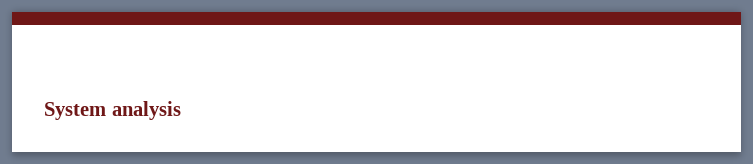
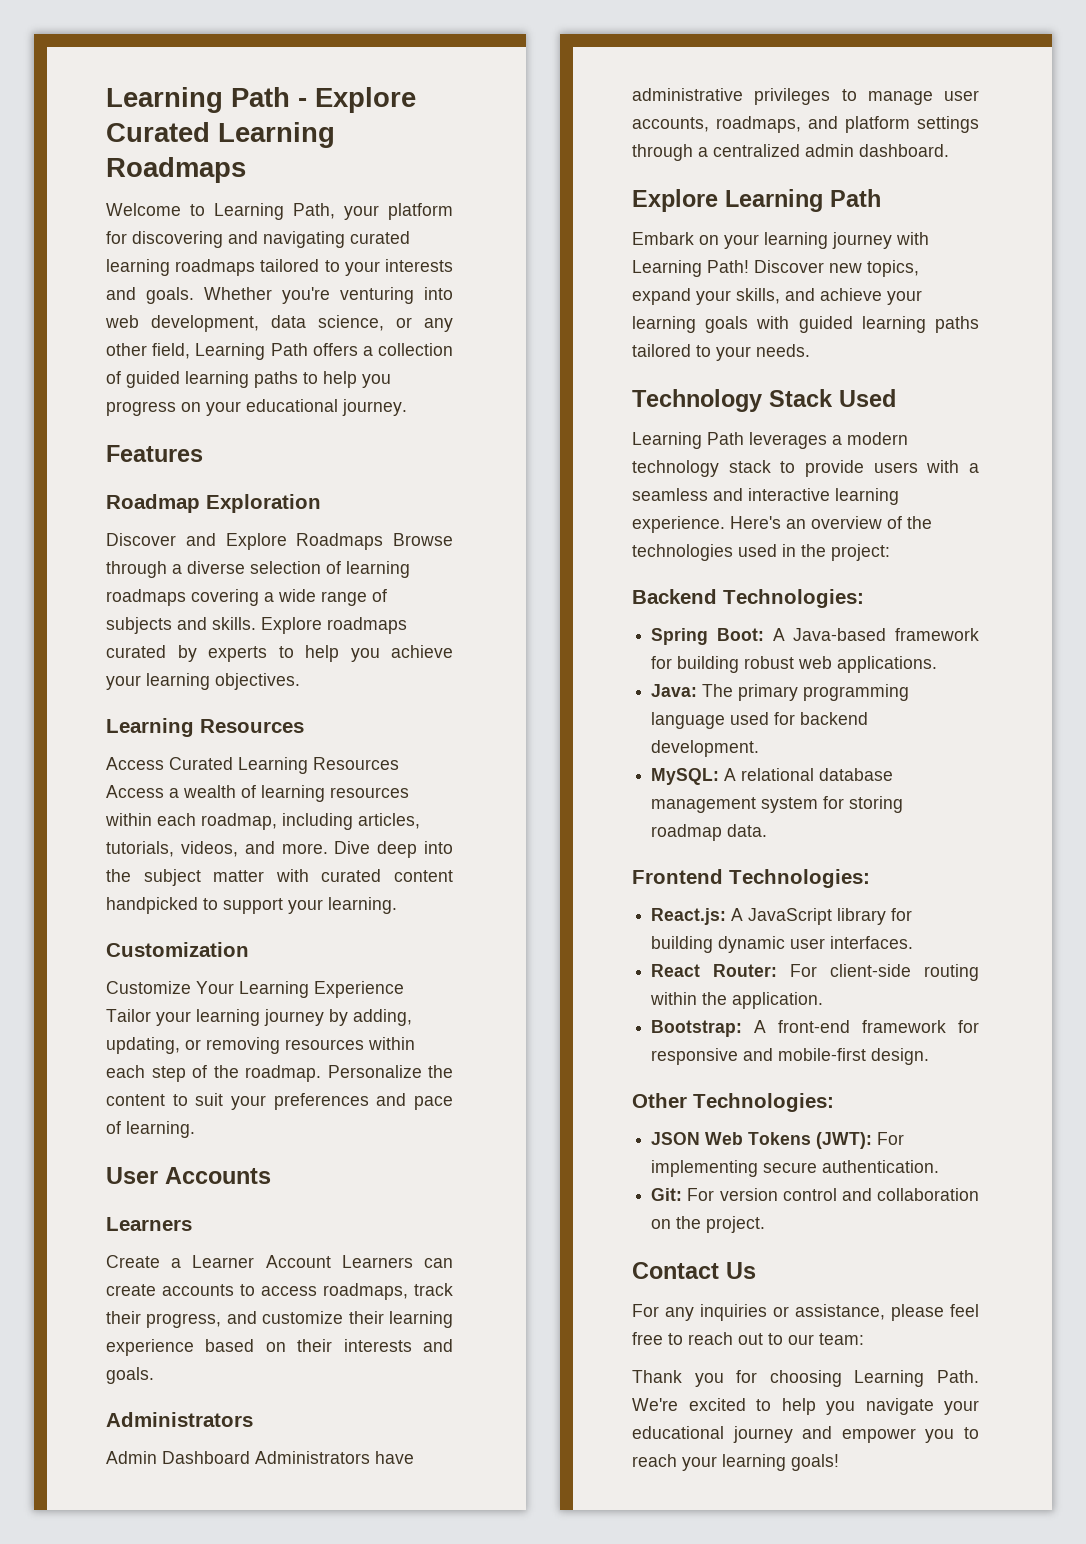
[44,101,181,120] System analysis -> [106,87,416,113] [106,122,335,148] [106,157,246,183] [106,203,453,220] [106,231,410,248] [106,259,453,276] [106,287,453,304] [105,315,453,332] [106,343,453,360] [106,371,391,388] [106,399,407,416] [106,445,203,462] [106,494,321,513] [106,533,453,550] [106,561,410,578] [106,589,387,606] [106,617,407,634] [106,645,453,662] [106,673,300,690] [106,718,304,737] [106,757,399,774] [106,785,409,802] [105,813,420,830] [106,841,453,858] [106,869,453,886] [106,897,397,914] [106,942,249,957] [106,981,404,998] [106,1009,412,1026] [106,1037,415,1054] [106,1065,453,1082] [106,1093,453,1110] [106,1121,195,1138] [106,1167,271,1184] [106,1217,192,1231] [106,1255,453,1268] [106,1283,453,1300] [106,1311,453,1328] [106,1339,453,1356] [106,1367,154,1384] [106,1412,253,1427] [106,1451,414,1464] [632,88,979,105] [632,116,979,133] [632,144,949,161] [632,189,881,212] [632,232,929,249] [632,260,919,277] [632,288,922,305] [632,316,979,333] [632,344,810,361] [632,389,896,412] [632,432,908,449] [632,460,979,477] [632,488,899,505] [632,516,932,533] [632,544,890,561] [632,589,864,608] [651,628,979,645] [651,656,938,673] [651,684,910,701] [651,712,869,729] [651,740,760,757] [651,768,894,785] [651,796,904,813] [651,824,768,841] [632,869,870,888] [651,908,913,925] [651,936,914,953] [651,964,979,981] [650,992,824,1009] [651,1020,979,1037] [651,1048,930,1065] [632,1093,834,1112] [651,1132,905,1149] [651,1160,940,1177] [651,1188,979,1201] [651,1216,766,1233] [632,1262,756,1279] [632,1304,979,1321] [632,1332,864,1345] [632,1370,979,1387] [632,1398,979,1415] [632,1426,979,1443] [632,1454,839,1471] Learning Path - Explore Curated Learning Roadmaps // Welcome to Learning Path, your platform for discovering and navigating curated learning roadmaps tailored to your interests and goals. Whether you're venturing into web development, data science, or any other field, Learning Path offers a collection of guided learning paths to help you progress on your educational journey. // Features // Roadmap Exploration // Discover and Explore Roadmaps Browse through a diverse selection of learning roadmaps covering a wide range of subjects and skills. Explore roadmaps curated by experts to help you achieve your learning objectives. // Learning Resources // Access Curated Learning Resources Access a wealth of learning resources within each roadmap, including articles, tutorials, videos, and more. Dive deep into the subject matter with curated content handpicked to support your learning. // Customization // Customize Your Learning Experience Tailor your learning journey by adding, updating, or removing resources within each step of the roadmap. Personalize the content to suit your preferences and pace of learning. // User Accounts // Learners // Create a Learner Account Learners can create accounts to access roadmaps, track their progress, and customize their learning experience based on their interests and goals. // Administrators // Admin Dashboard Administrators have administrative privileges to manage user accounts, roadmaps, and platform settings through a centralized admin dashboard. // Explore Learning Path // Embark on your learning journey with Learning Path! Discover new topics, expand your skills, and achieve your learning goals with guided learning paths tailored to your needs. // Technology Stack Used // Learning Path leverages a modern technology stack to provide users with a seamless and interactive learning experience. Here's an overview of the technologies used in the project: // Backend Technologies: // Spring Boot: A Java-based framework for building robust web applications. // Java: The primary programming language used for backend development. // MySQL: A relational database management system for storing roadmap data. // Frontend Technologies: // React.js: A JavaScript library for building dynamic user interfaces. // React Router: For client-side routing within the application. // Bootstrap: A front-end framework for responsive and mobile-first design. // Other Technologies: // JSON Web Tokens (JWT): For implementing secure authentication. // Git: For version control and collaboration on the project. // Contact Us // For any inquiries or assistance, please feel free to reach out to our team: // Thank you for choosing Learning Path. We're excited to help you navigate your educational journey and empower you to reach your learning goals!

